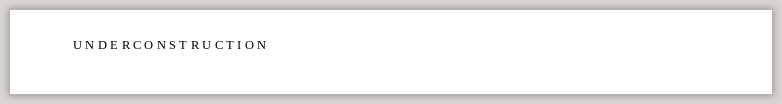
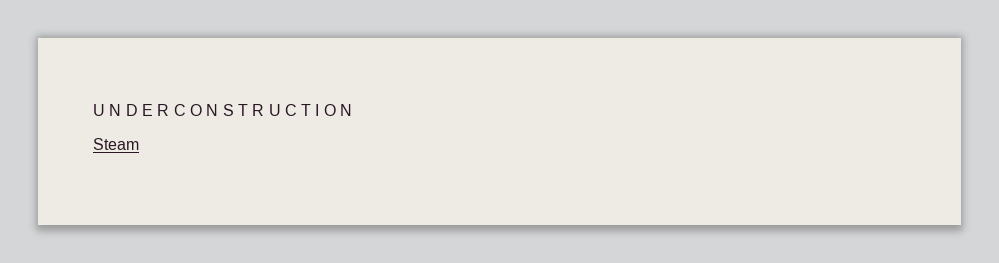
(266, 45) none -> [93,138,139,150] // Steam

